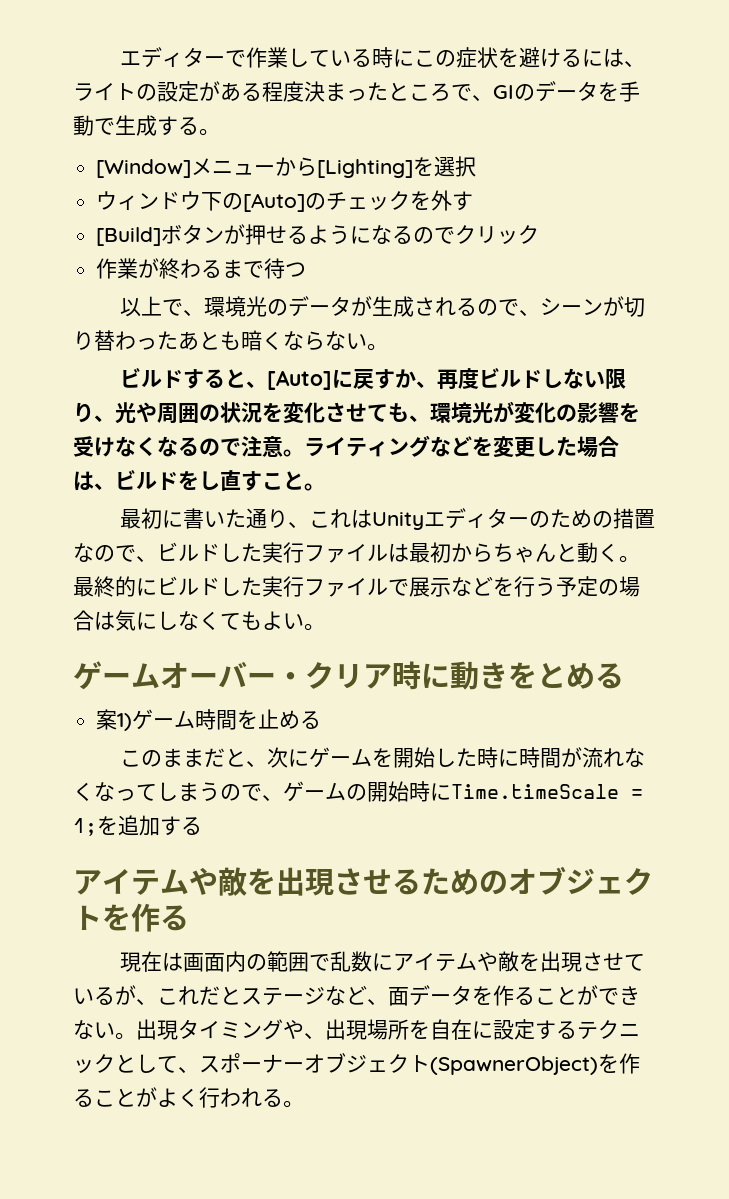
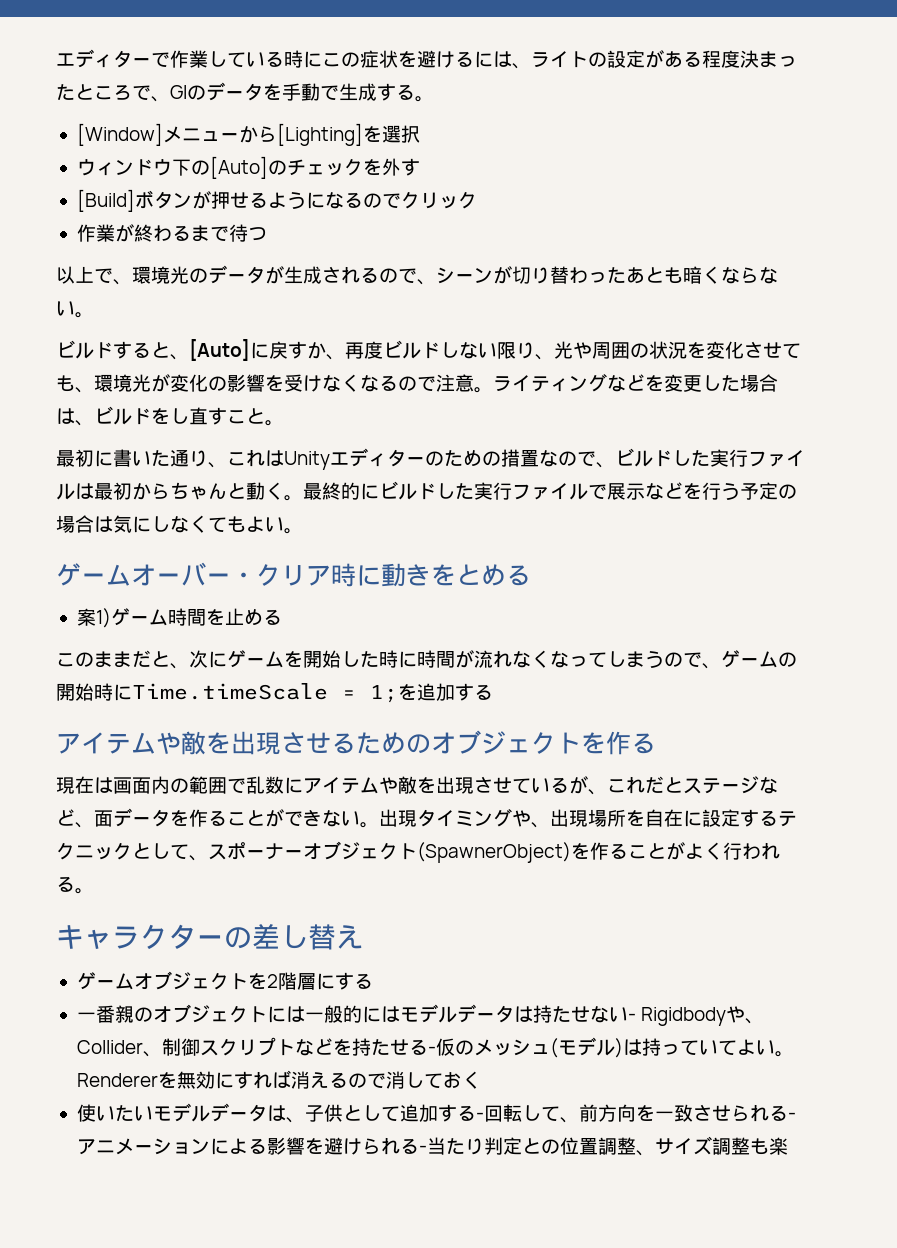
(304, 1104) none -> [56,924,364,950] [76,971,373,990] [76,1004,765,1026] [76,1037,794,1058] [76,1070,481,1089] [76,1103,796,1123] [76,1136,788,1156] // キャラクターの差し替え // ゲームオブジェクトを2階層にする // 一番親のオブジェクトには一般的にはモデルデータは持たせない- Rigidbodyや、Collider、制御スクリプトなどを持たせる-仮のメッシュ(モデル)は持っていてよい。Rendererを無効にすれば消えるので消しておく // 使いたいモデルデータは、子供として追加する-回転して、前方向を一致させられる-アニメーションによる影響を避けられる-当たり判定との位置調整、サイズ調整も楽

